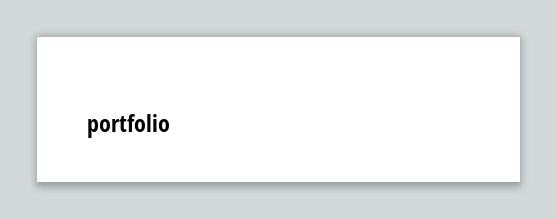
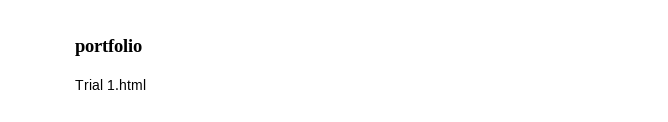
(170, 126) none -> [75,79,146,90] // Trial 1.html

